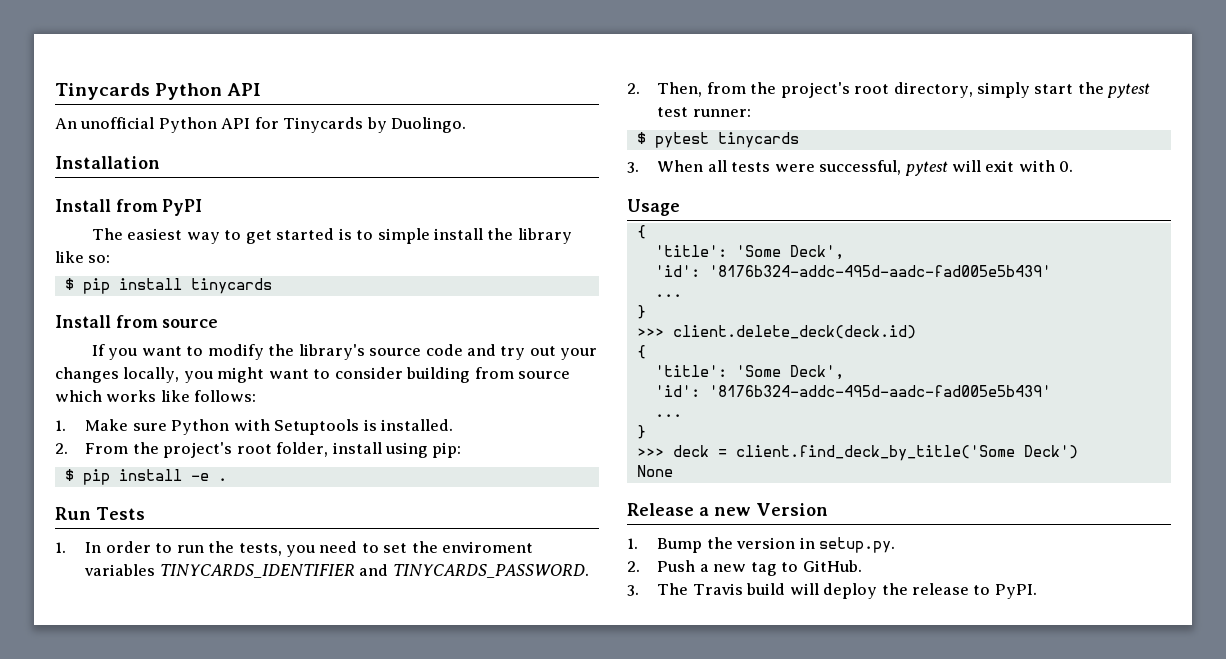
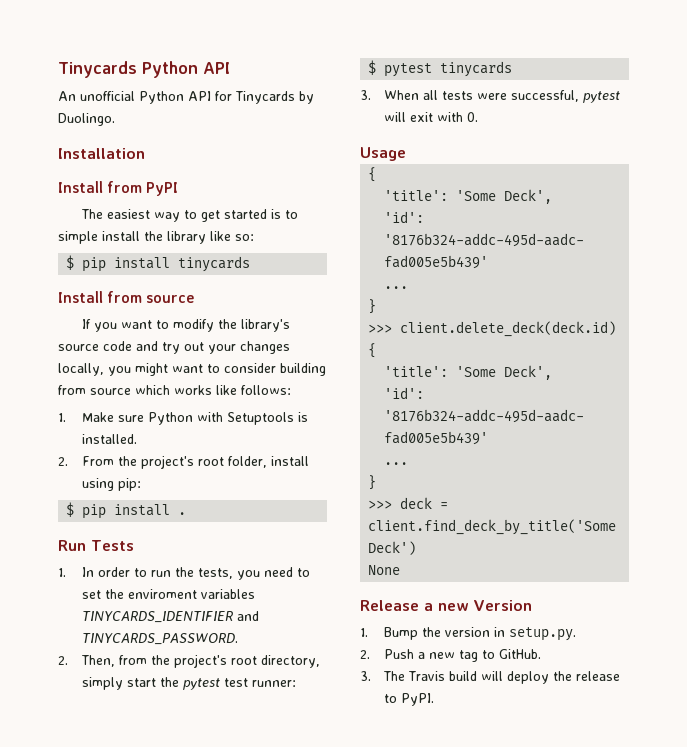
[190,473,209,481] -e -> (171, 510) none

